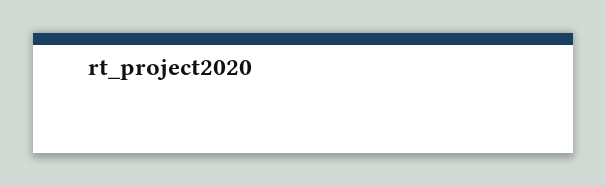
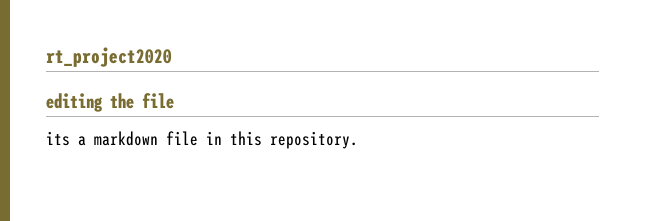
(252, 69) none -> [46,93,174,112] [46,131,358,149] // editing the file // its a markdown file in this repository.

